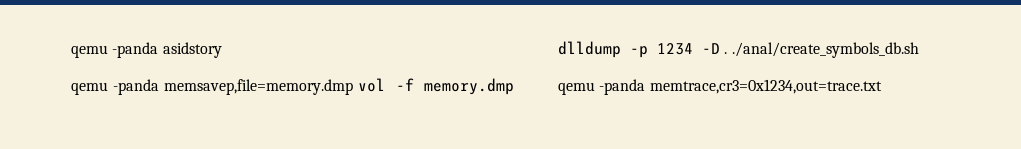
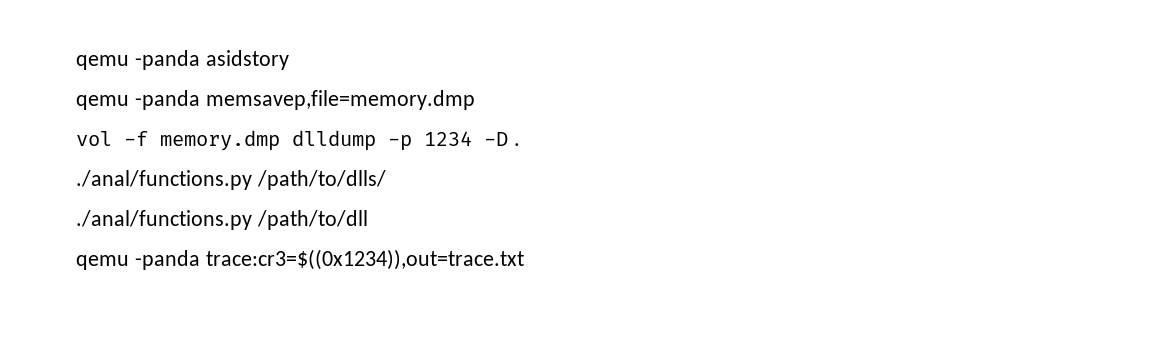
(354, 87) none -> (475, 100) //
[731,42,919,58] [558,79,882,95] ./anal/create_symbols_db.sh // qemu -panda memtrace,cr3=0x1234,out=trace.txt -> [76,170,386,190] [76,210,368,230] [76,249,524,270] // ./anal/functions.py /path/to/dlls/ // ./anal/functions.py /path/to/dll // qemu -panda trace:cr3=$((0x1234)),out=trace.txt

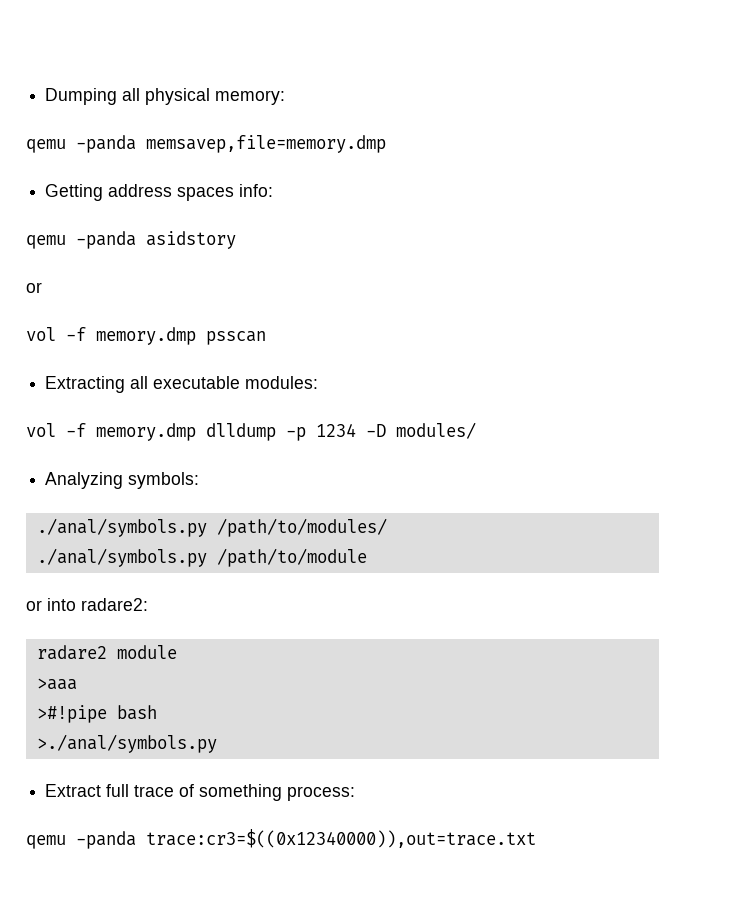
[76,50,289,70] [76,90,475,110] qemu -panda asidstory // qemu -panda memsavep,file=memory.dmp -> [45,88,286,105] [26,135,386,153] [45,184,274,201] [26,231,236,249] [26,282,42,293] [26,327,266,345] [45,376,319,393] Dumping all physical memory: // qemu -panda memsavep,file=memory.dmp // Getting address spaces info: // qemu -panda asidstory // or // vol -f memory.dmp psscan // Extracting all executable modules:
[513,143,520,146] [76,170,386,190] [76,210,368,230] [76,249,524,270] . // ./anal/functions.py /path/to/dlls/ // ./anal/functions.py /path/to/dll // qemu -panda trace:cr3=$((0x1234)),out=trace.txt -> [396,422,476,439] [45,472,200,489] [36,518,387,537] [36,548,367,567] [26,598,148,611] [36,645,177,660] [36,678,77,690] [36,705,157,723] [36,734,217,753] [45,784,356,801] [26,829,536,849] modules/ // Analyzing symbols: // ./anal/symbols.py /path/to/modules/ // ./anal/symbols.py /path/to/module // or into radare2: // radare2 module // >aaa // >#!pipe bash // >./anal/symbols.py // Extract full trace of something process: // qemu -panda trace:cr3=$((0x12340000)),out=trace.txt

